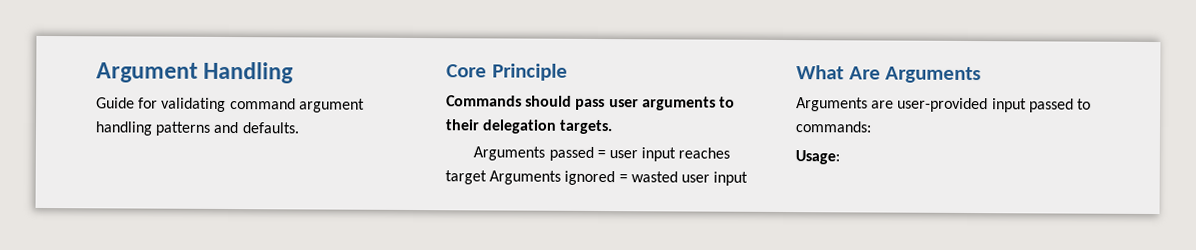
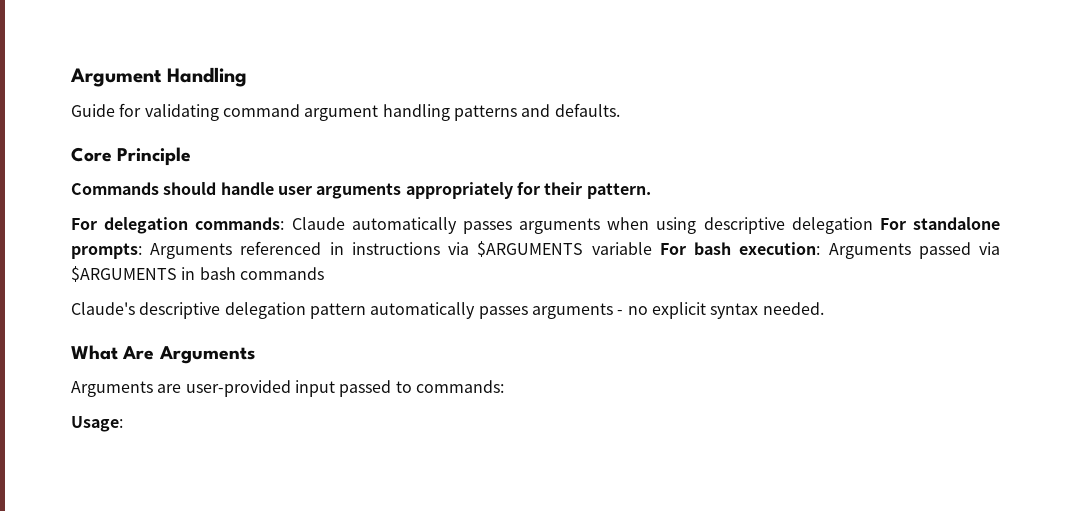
[575,98,606,111] pass -> [220,182,274,195] handle
[718,96,735,108] [445,119,614,135] [473,146,731,162] [445,170,749,186] to their delegation targets. // Arguments passed = user input reaches target Arguments ignored = wasted user input -> [405,182,651,199] [71,217,1000,234] [71,241,1001,259] [71,266,324,282] [71,302,824,319] appropriately for their pattern. // For delegation commands: Claude automatically passes arguments when using descriptive delegation For standalone prompts: Arguments referenced in instructions via $ARGUMENTS variable For bash execution: Arguments passed via $ARGUMENTS in bash commands // Claude's descriptive delegation pattern automatically passes arguments - no explicit syntax needed.

